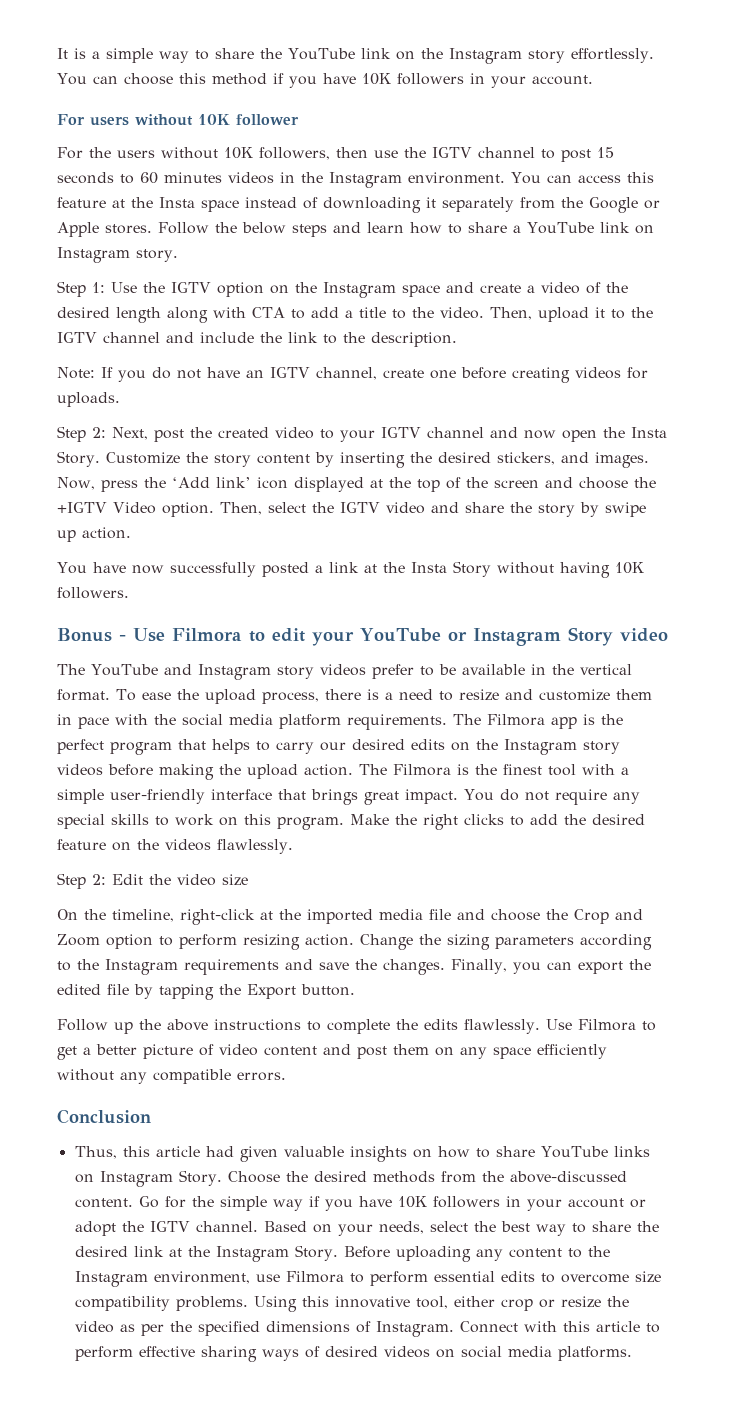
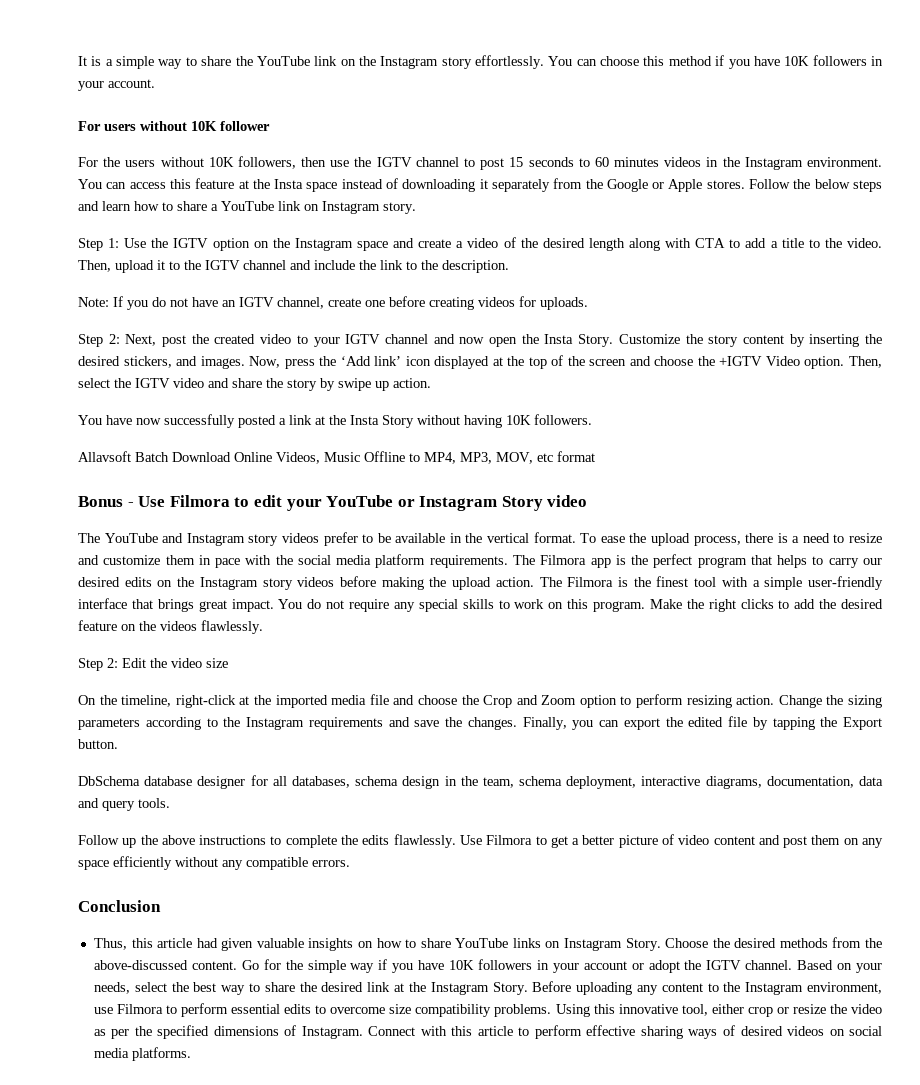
(129, 593) none -> [78,451,595,464] // Allavsoft Batch Download Online Videos, Music Offline to MP4, MP3, MOV, etc format
(355, 990) none -> [78,775,883,789] [78,798,170,811] // DbSchema database designer for all databases, schema design in the team, schema deployment, interactive diagrams, documentation, data and query tools.

